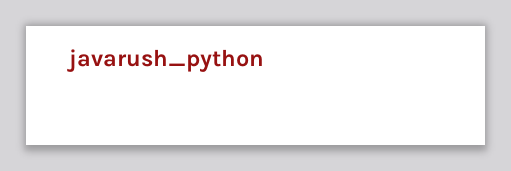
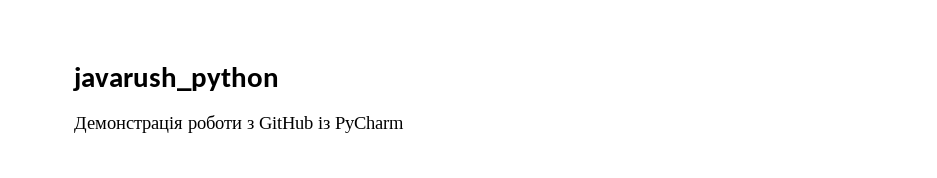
(264, 60) none -> [74,115,404,133] // Демонстрація роботи з GitHub із PyCharm

